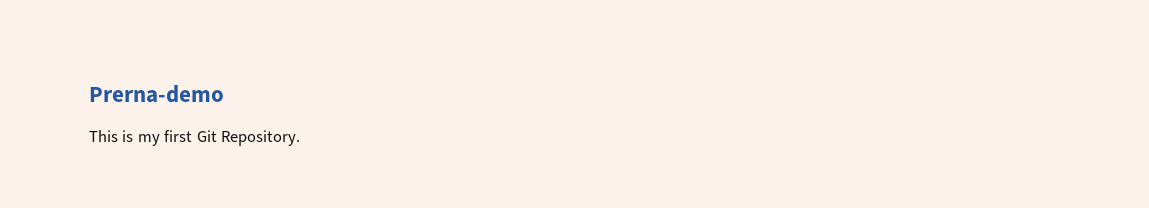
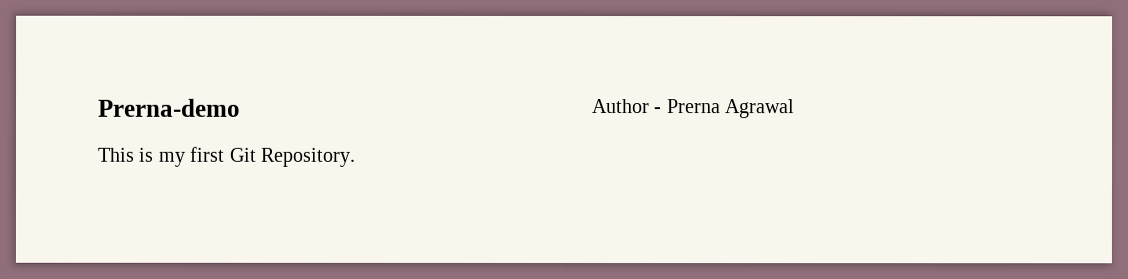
(301, 138) none -> [592,99,796,119] // Author - Prerna Agrawal

